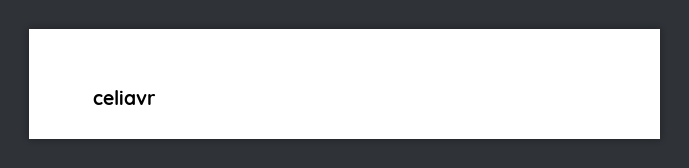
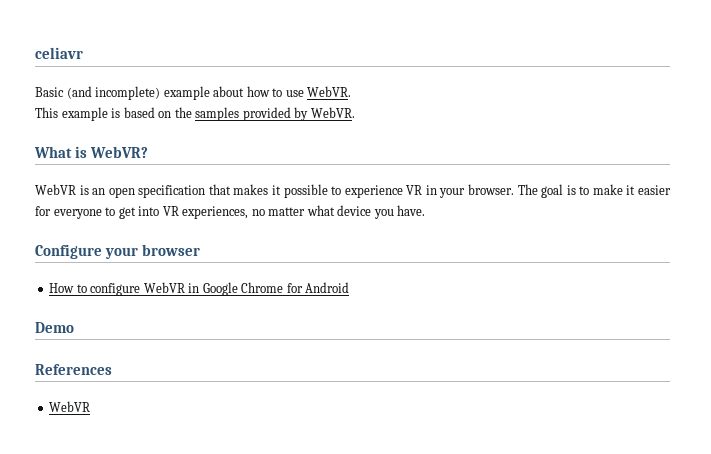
(156, 97) none -> [35,86,352,100] [35,107,355,121] [34,146,148,158] [35,184,671,198] [35,205,426,219] [35,244,200,259] [49,282,350,296] [35,322,74,333] [35,364,112,375] [49,401,91,412] // Basic (and incomplete) example about how to use WebVR. // This example is based on the samples provided by WebVR. // What is WebVR? // WebVR is an open specification that makes it possible to experience VR in your browser. The goal is to make it easier for everyone to get into VR experiences, no matter what device you have. // Configure your browser // How to configure WebVR in Google Chrome for Android // Demo // References // WebVR

